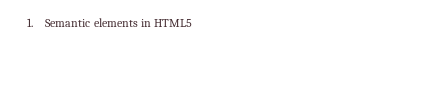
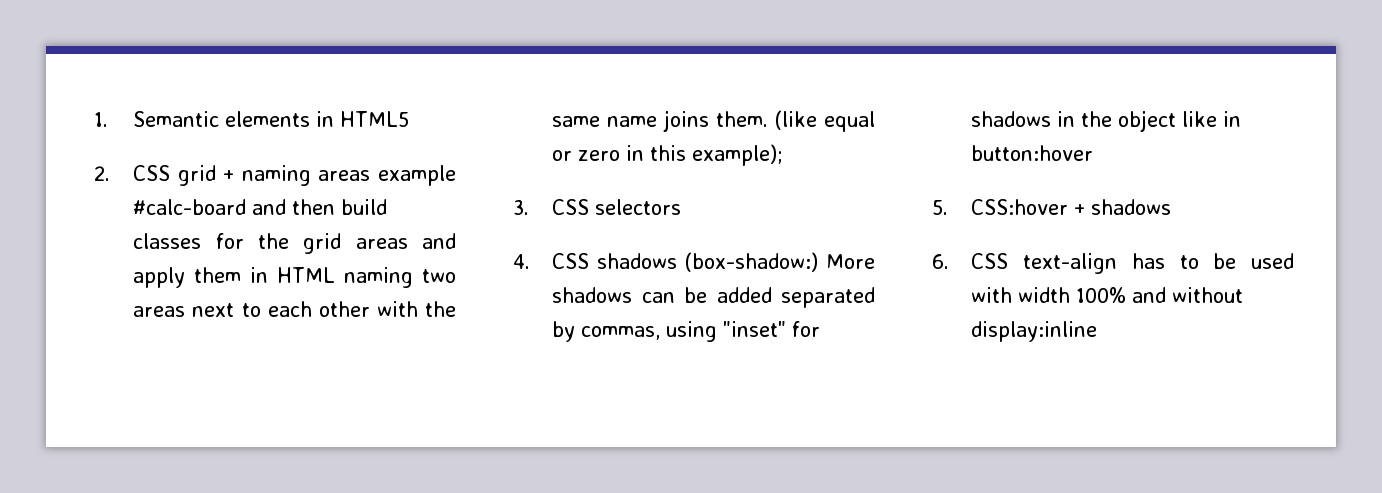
(192, 23) none -> [94,165,456,186] [133,199,388,215] [133,233,457,254] [133,267,457,288] [133,301,456,317] [552,110,875,132] [552,144,784,166] [513,199,682,215] [513,252,875,272] [552,287,875,308] [552,321,821,342] [971,110,1242,132] [971,145,1094,161] [932,199,1172,215] [932,253,1294,274] [971,287,1244,303] [971,321,1098,342] // 2. CSS grid + naming areas example #calc-board and then build classes for the grid areas and apply them in HTML naming two areas next to each other with the same name joins them. (like equal or zero in this example); // 3. CSS selectors // 4. CSS shadows (box-shadow:) More shadows can be added separated by commas, using "inset" for shadows in the object like in button:hover // 5. CSS:hover + shadows // 6. CSS text-align has to be used with width 100% and without display:inline

